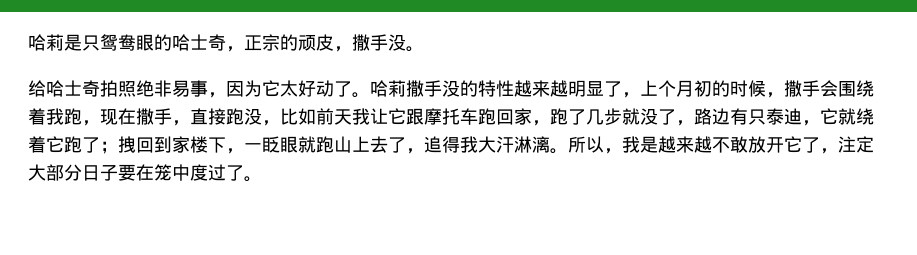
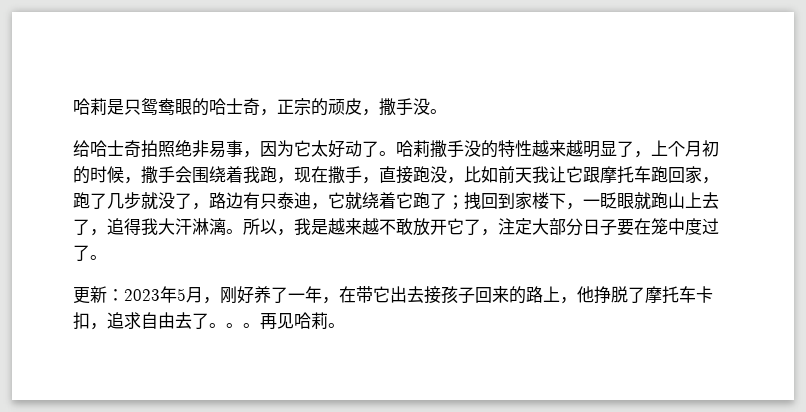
(262, 179) none -> [73,286,713,304] [73,312,345,330] // 更新：2023年5月，刚好养了一年，在带它出去接孩子回来的路上，他挣脱了摩托车卡扣，追求自由去了。。。再见哈莉。

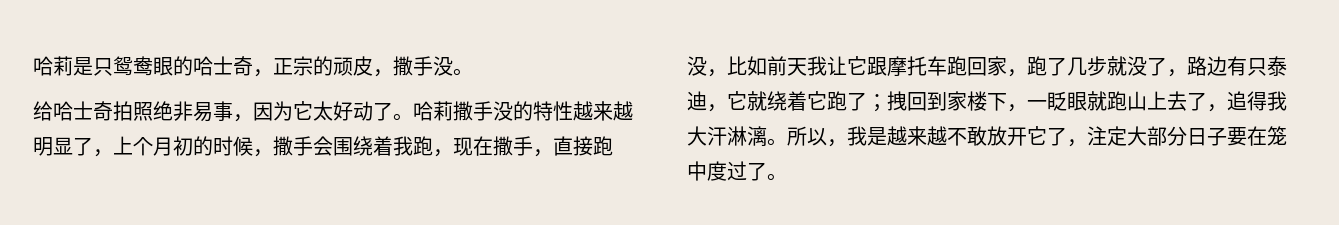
[73,286,713,304] [73,312,345,330] // 更新：2023年5月，刚好养了一年，在带它出去接孩子回来的路上，他挣脱了摩托车卡扣，追求自由去了。。。再见哈莉。 -> (787, 177) none

